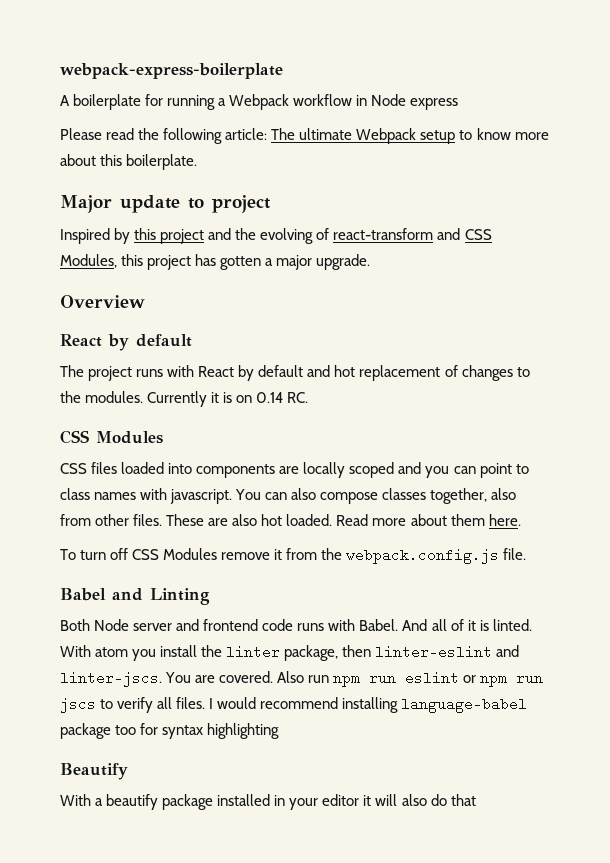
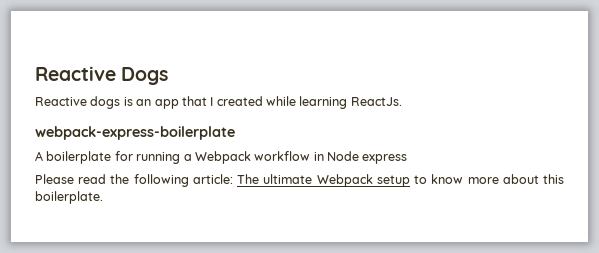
(60, 71) none -> [35,66,169,85] [35,96,402,109] Reactive Dogs // Reactive dogs is an app that I created while learning ReactJs. //
[60,195,271,213] [60,228,492,244] [60,254,371,270] [60,295,145,308] [60,334,192,351] [60,365,530,381] [60,391,309,407] [60,430,163,444] [60,462,529,478] [60,488,517,504] [60,514,521,526] [60,548,527,564] [60,588,210,605] [60,619,532,631] [60,645,520,661] [60,671,544,687] [60,697,528,713] [60,723,280,739] [60,763,128,780] [60,794,476,810] // Major update to project // Inspired by this project and the evolving of react-transform and CSS Modules, this project has gotten a major upgrade. // Overview // React by default // The project runs with React by default and hot replacement of changes to the modules. Currently it is on 0.14 RC. // CSS Modules // CSS files loaded into components are locally scoped and you can point to class names with javascript. You can also compose classes together, also from other files. These are also hot loaded. Read more about them here. // To turn off CSS Modules remove it from the webpack.config.js file. // Babel and Linting // Both Node server and frontend code runs with Babel. And all of it is linted. With atom you install the linter package, then linter-eslint and linter-jscs. You are covered. Also run npm run eslint or npm run jscs to verify all files. I would recommend installing language-babel package too for syntax highlighting // Beautify // With a beautify package installed in your editor it will also do that -> (103, 197) none

